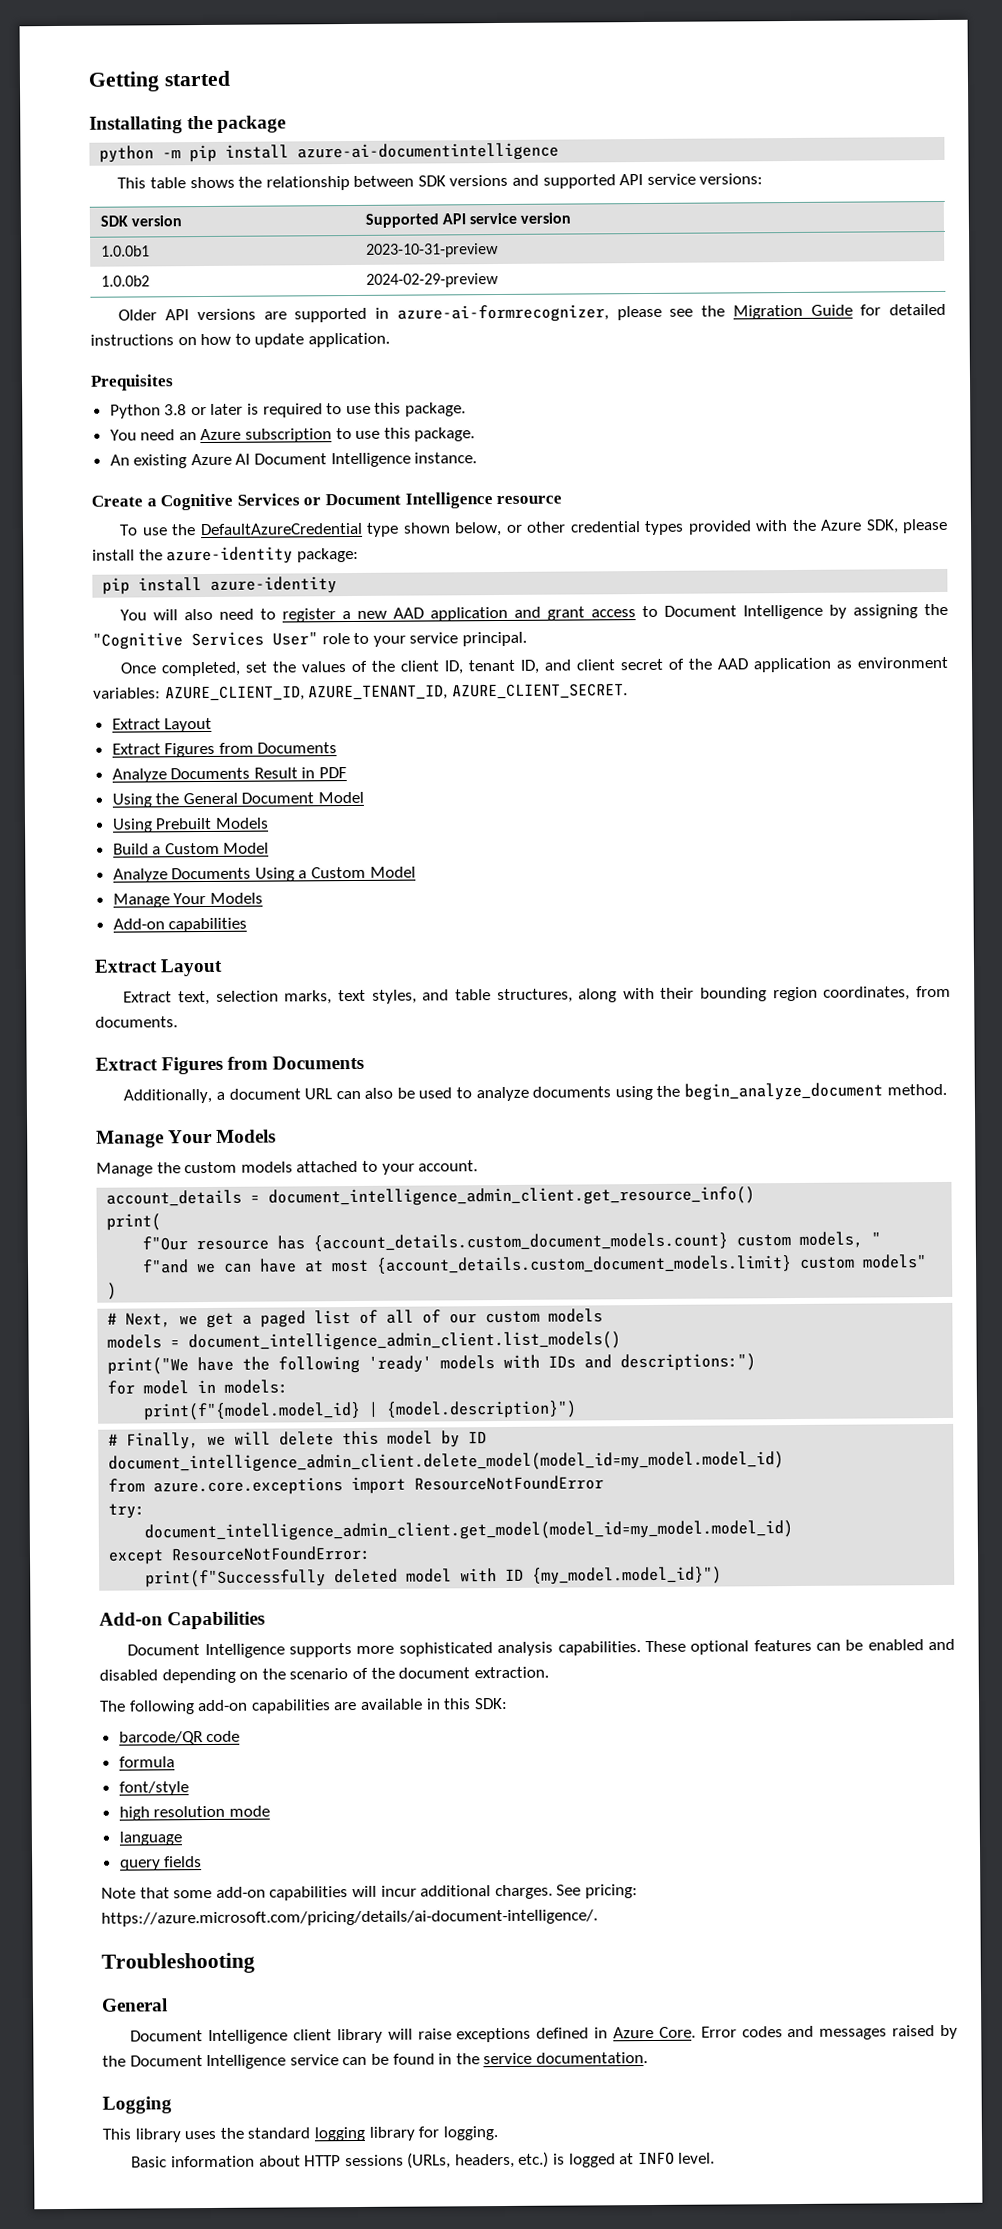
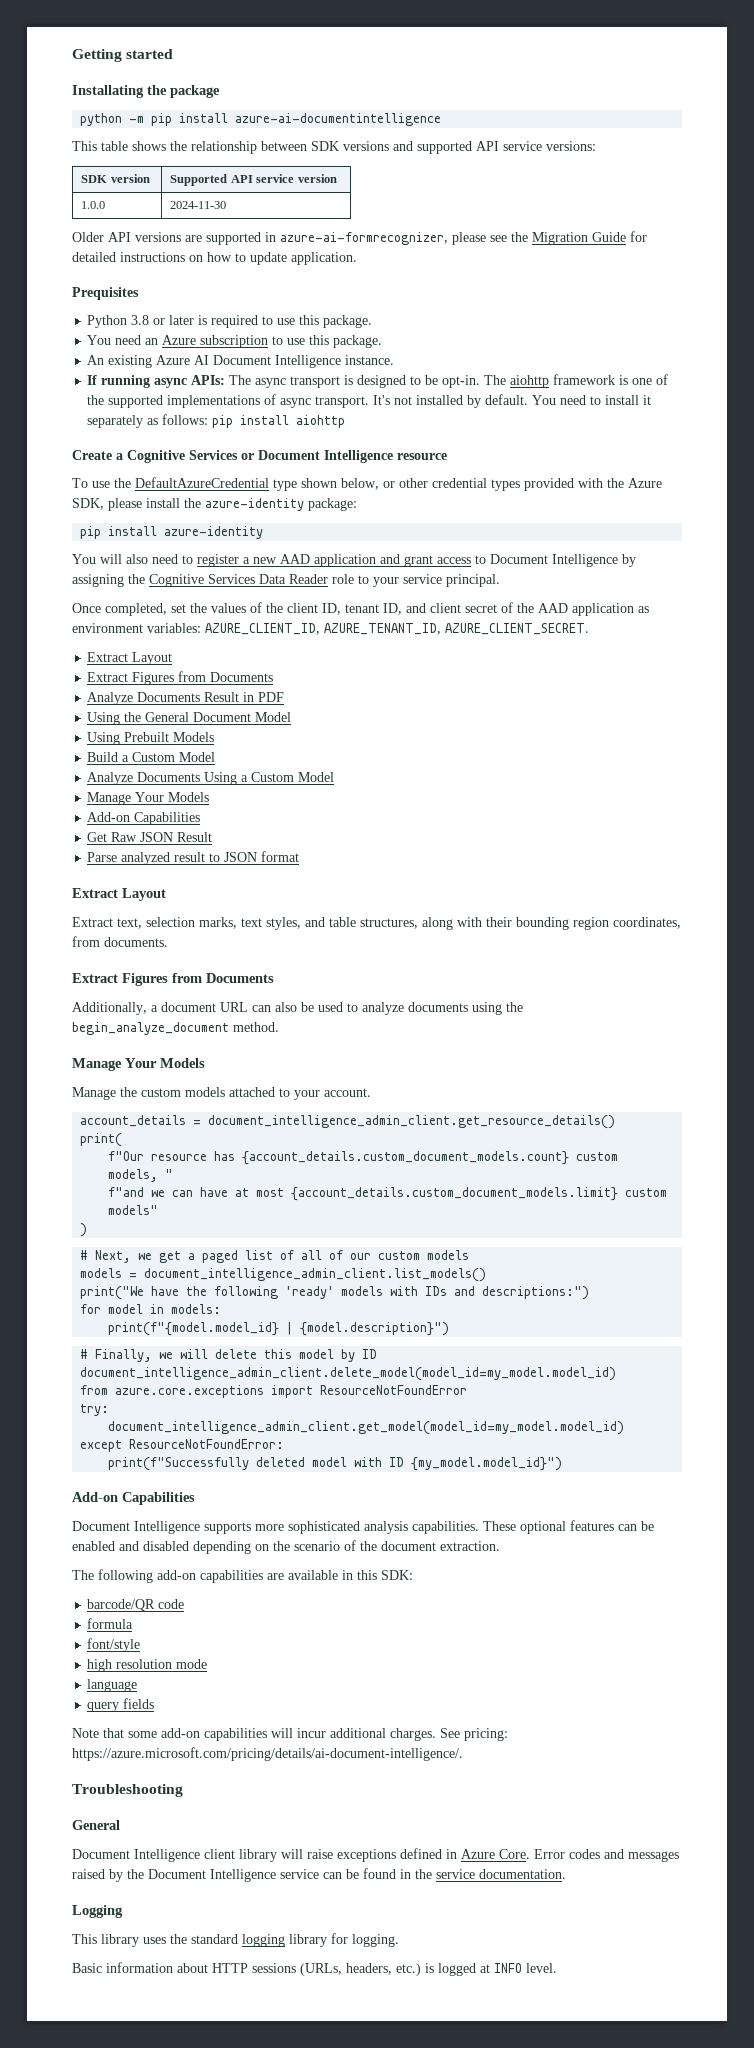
[100,245,150,257] [365,242,499,258] [100,275,150,287] [365,272,499,288] 1.0.0b1 | 2023-10-31-preview // 1.0.0b2 | 2024-02-29-preview -> [81,201,106,209] [170,201,227,209] 1.0.0 | 2024-11-30
(478, 458) none -> [87,374,669,388] [87,394,652,408] [87,414,346,428] // If running async APIs: The async transport is designed to be opt-in. The aiohttp framework is one of the supported implementations of async transport. It's not installed by default. You need to install it separately as follows: pip install aiohttp
[92,631,318,650] "Cognitive Services User" -> [149,574,328,587] Cognitive Services Data Reader
[168,917,248,933] capabilities -> [134,812,201,825] [87,832,213,842] [87,851,300,865] Capabilities // Get Raw JSON Result // Parse analyzed result to JSON format
[268,1186,756,1207] document_intelligence_admin_client.get_resource_info() -> [208,1115,616,1129] document_intelligence_admin_client.get_resource_details()

